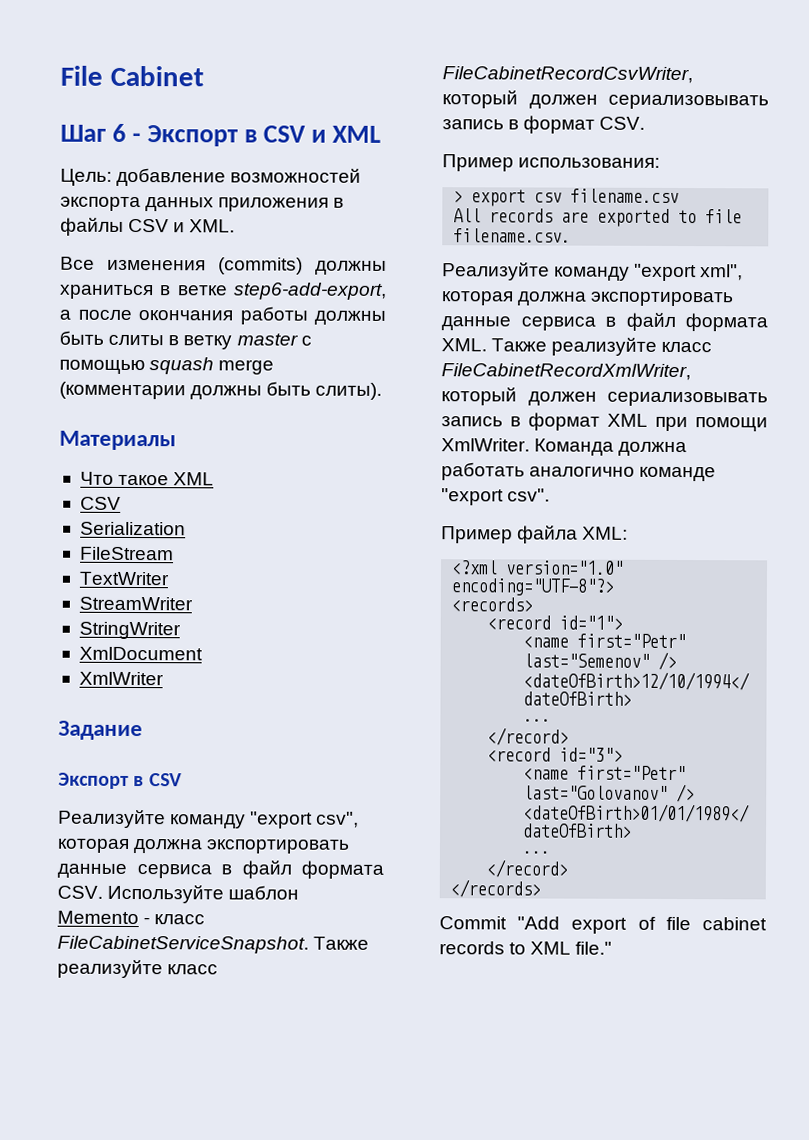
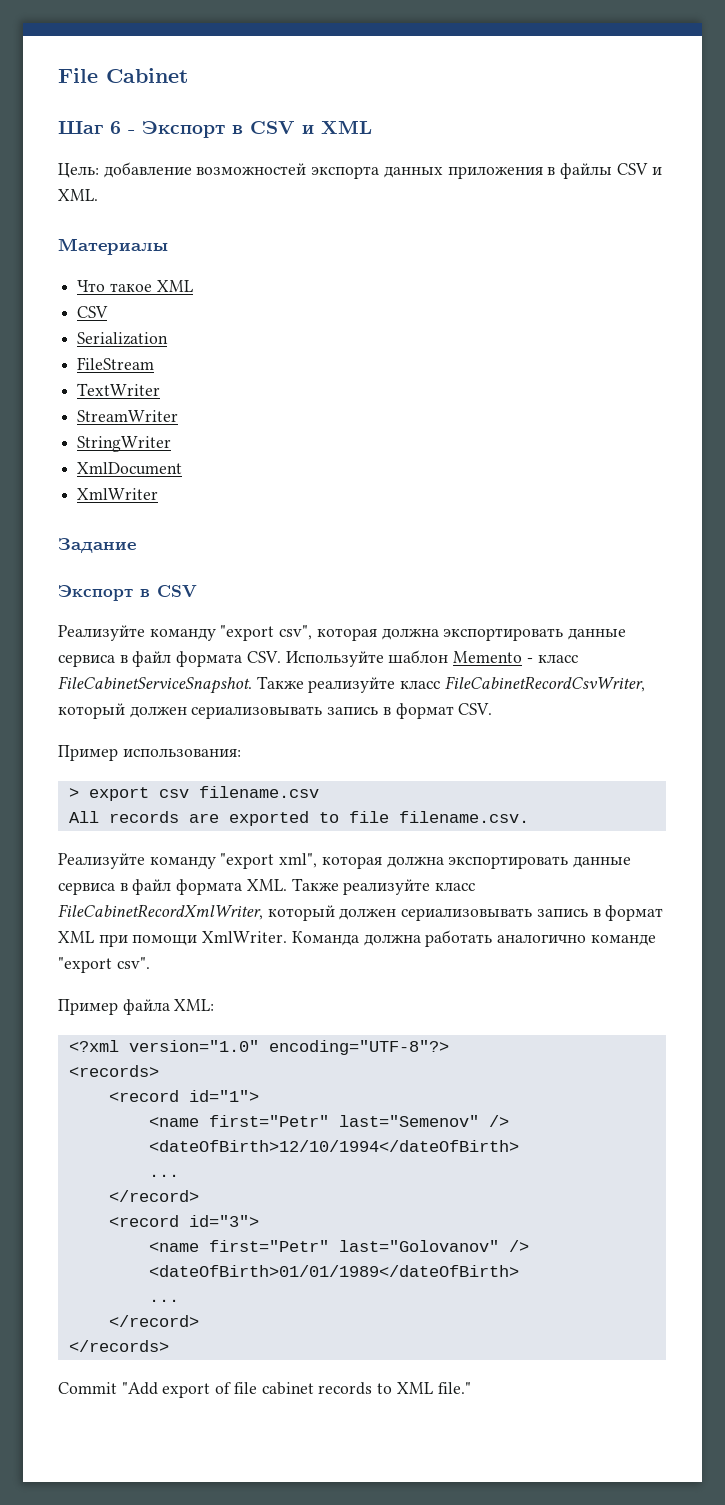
[60,256,387,275] [59,282,387,300] [59,306,386,325] [59,330,312,350] [59,357,275,375] [59,381,383,400] // Все изменения (commits) должны храниться в ветке step6-add-export, а после окончания работы должны быть слиты в ветку master с помощью squash merge (комментарии должны быть слиты). -> (98, 195) none

